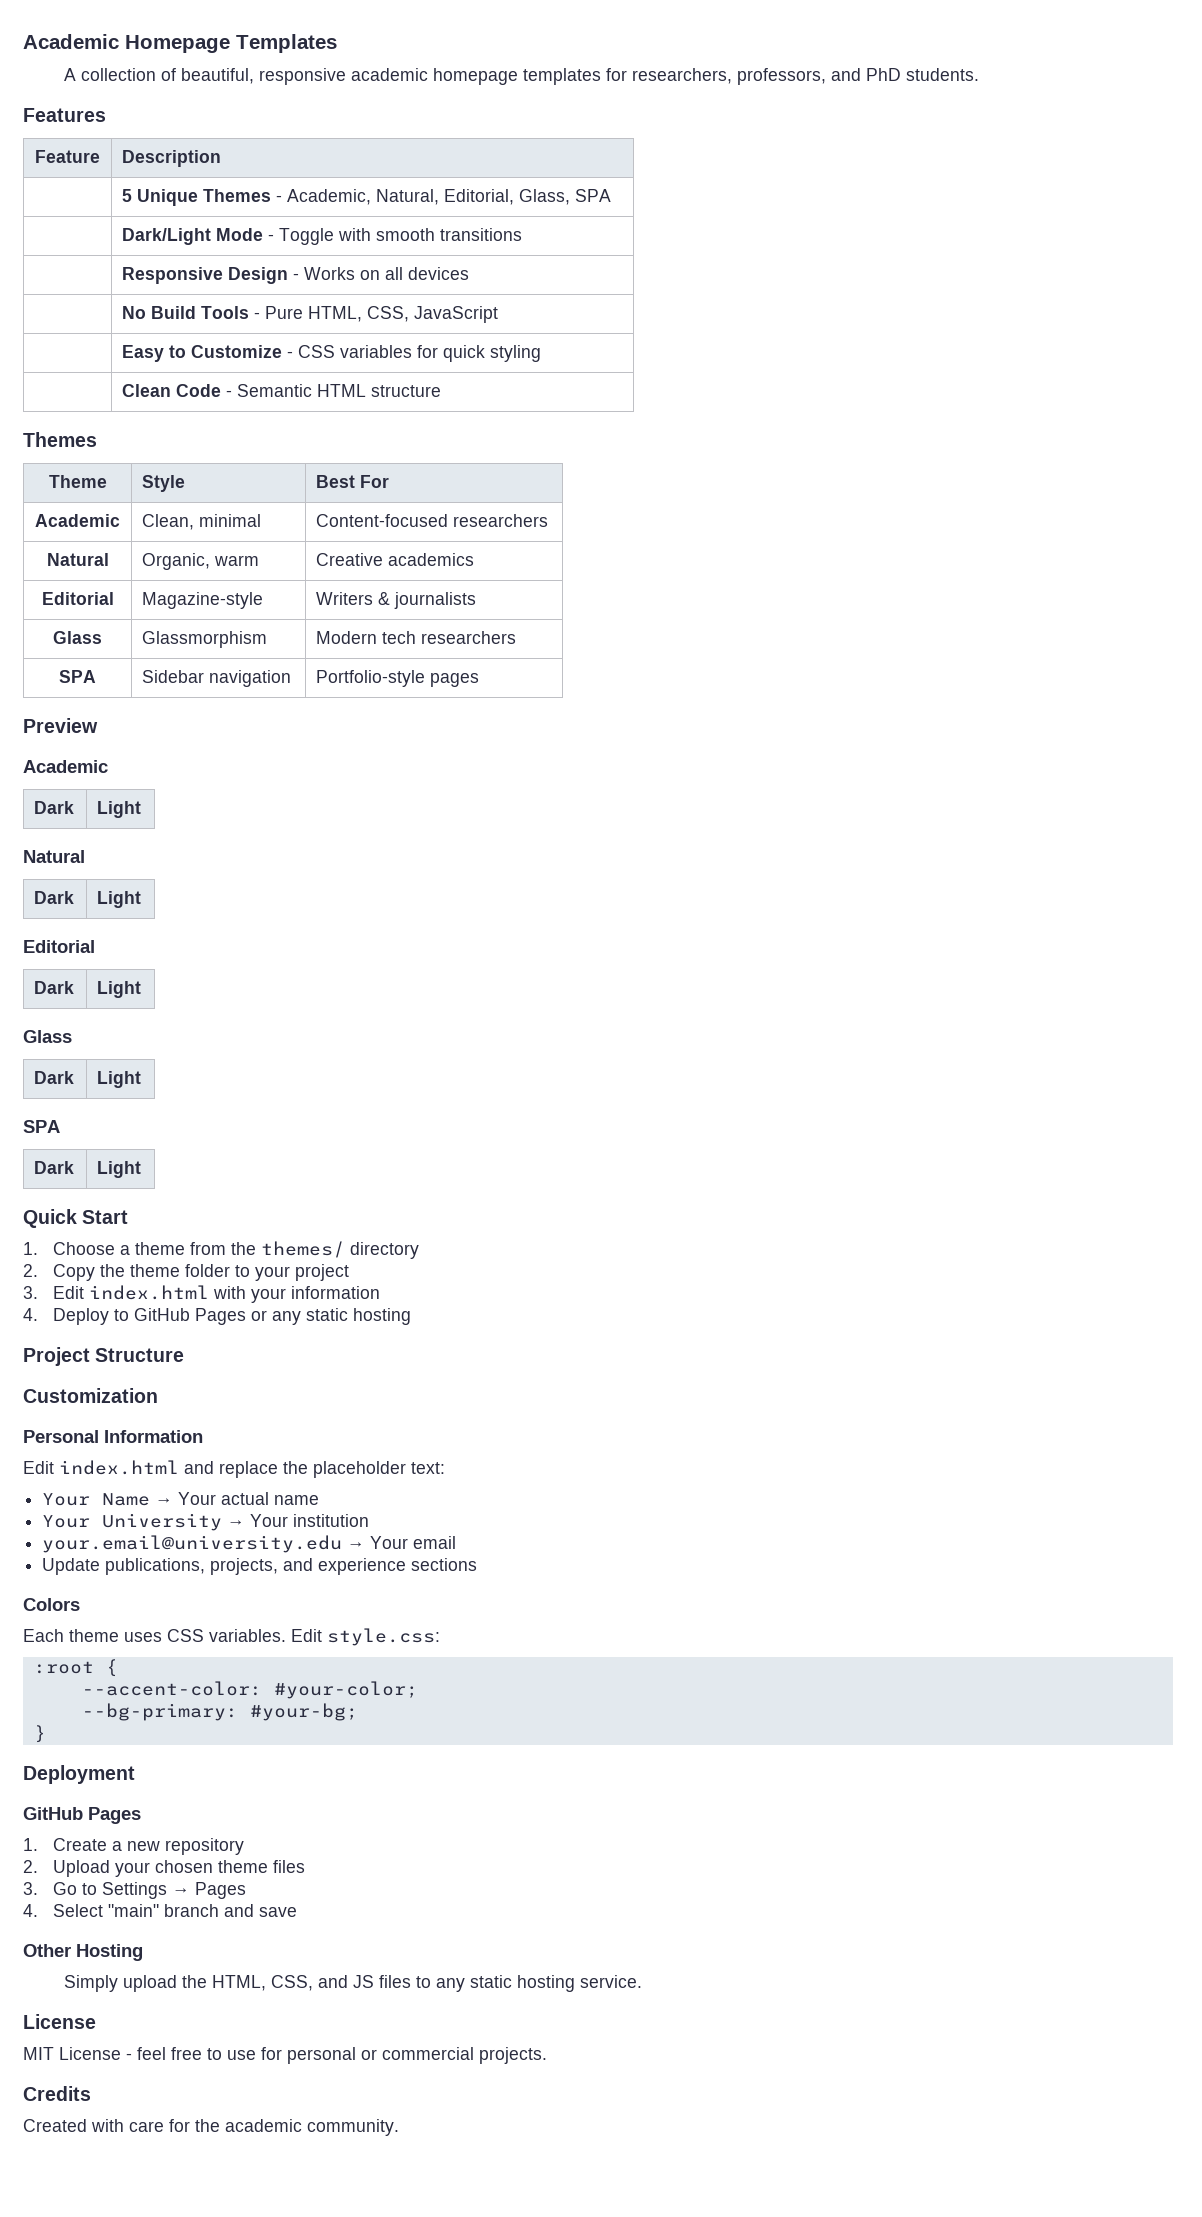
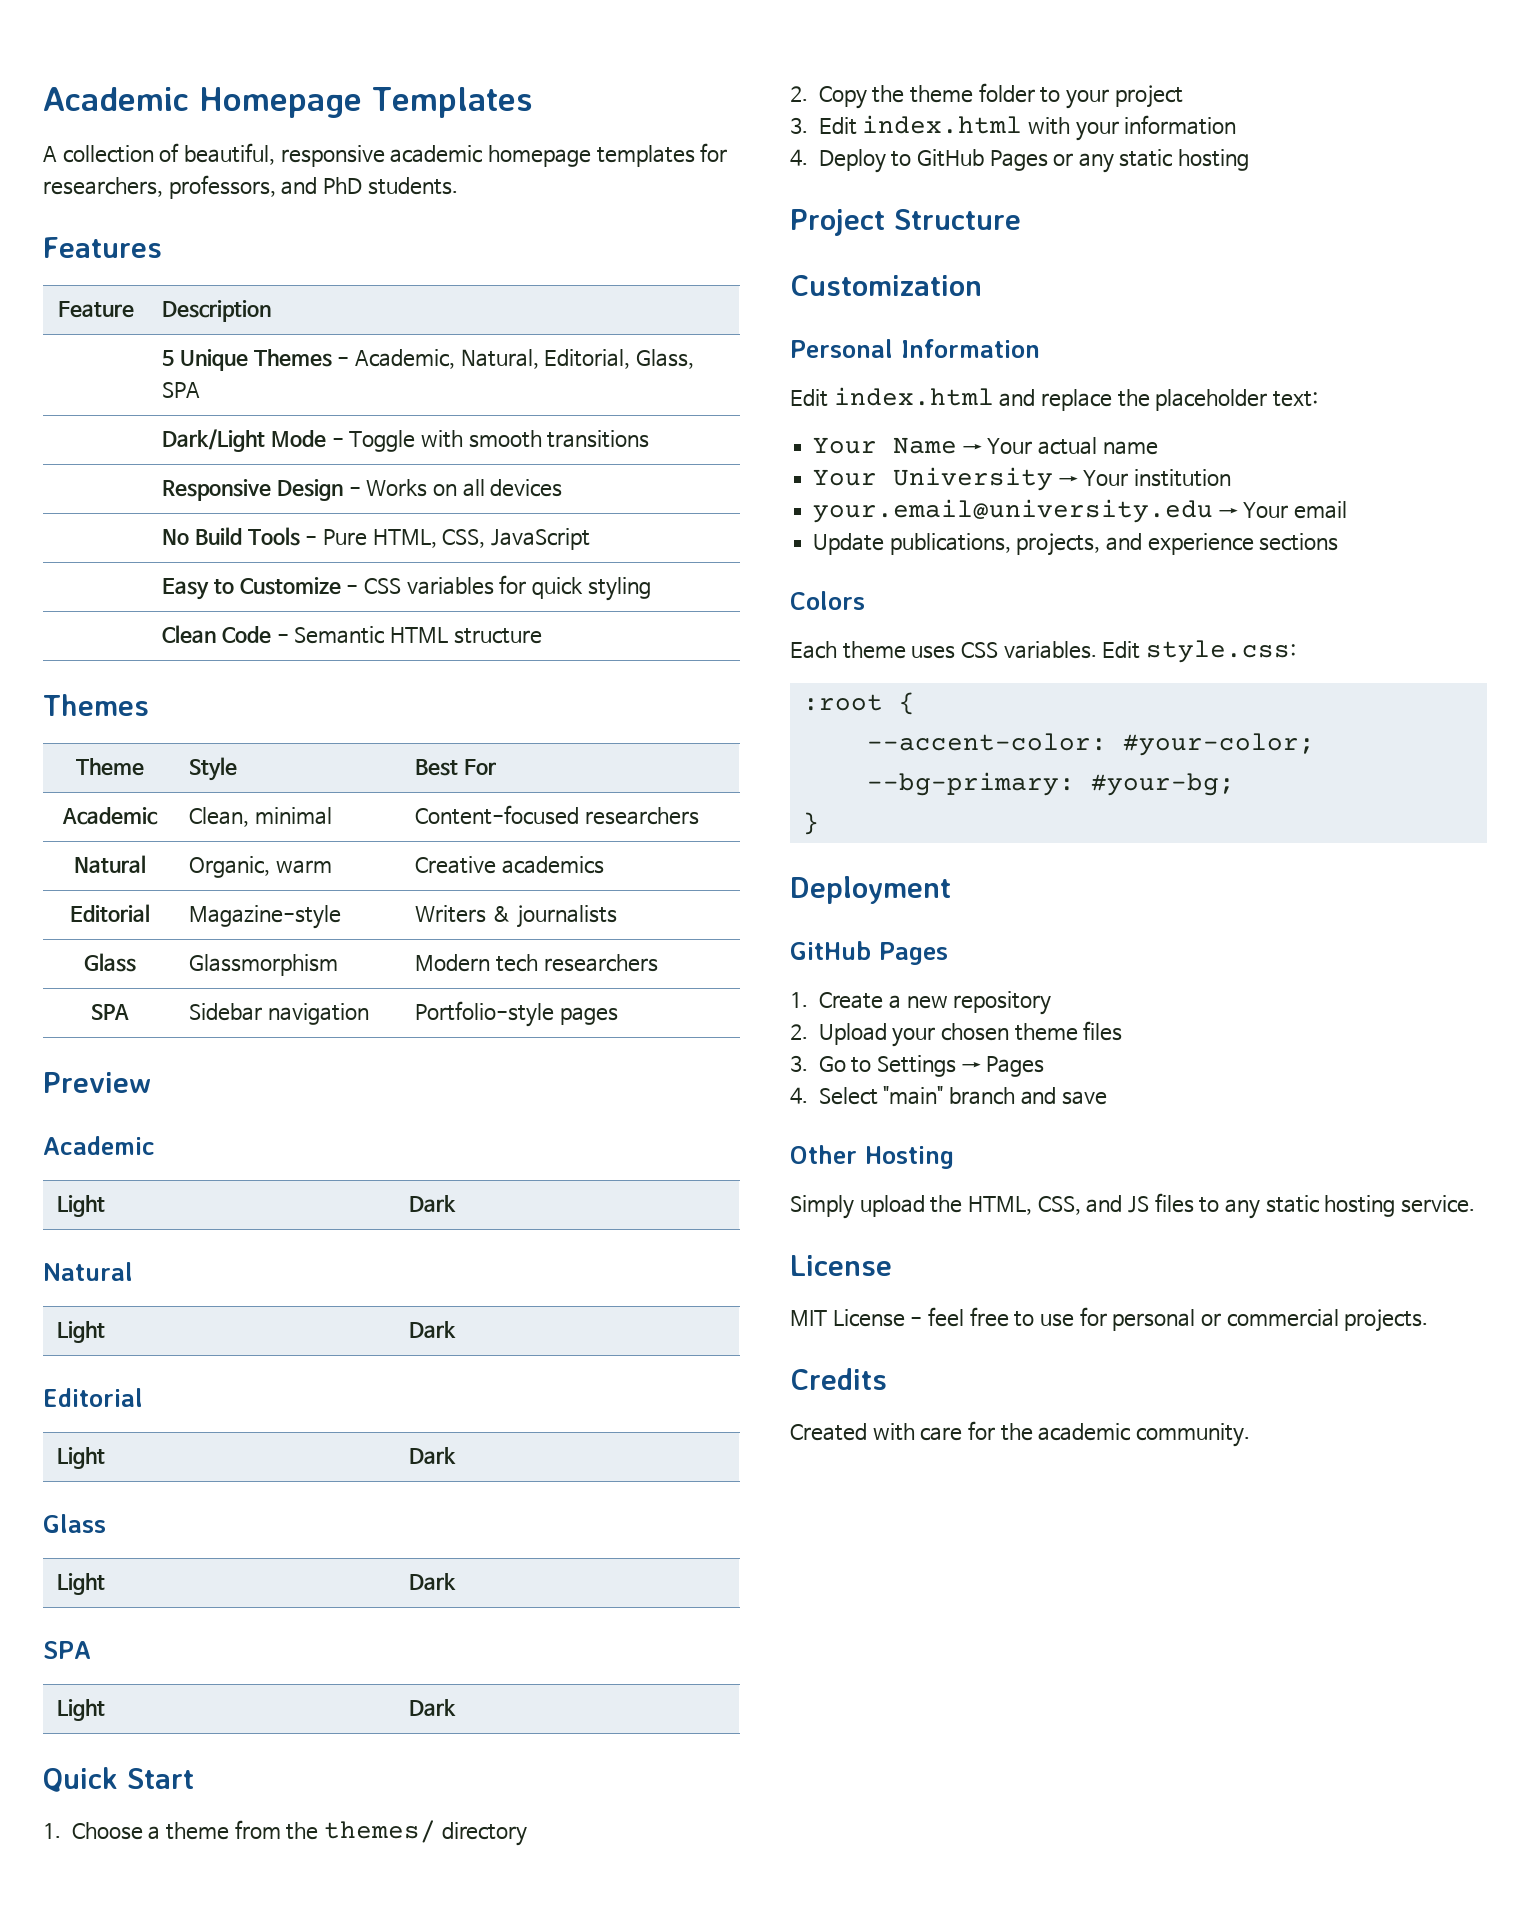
[34,801,75,814] [97,801,142,818] Dark | Light -> [57,1195,106,1217] [409,1195,457,1212] Light | Dark
[34,891,75,904] [97,891,142,908] Dark | Light -> [57,1321,106,1343] [409,1321,457,1338] Light | Dark
[34,981,75,994] [97,981,142,998] Dark | Light -> [57,1447,106,1469] [409,1447,457,1464] Light | Dark
[34,1071,75,1084] [97,1071,142,1088] [23,1120,60,1133] [34,1161,75,1174] [97,1161,142,1178] Dark | Light // SPA // Dark | Light -> [57,1573,106,1595] [409,1573,457,1590] [43,1641,91,1659] [57,1699,106,1721] [409,1699,457,1716] Light | Dark // SPA // Light | Dark

